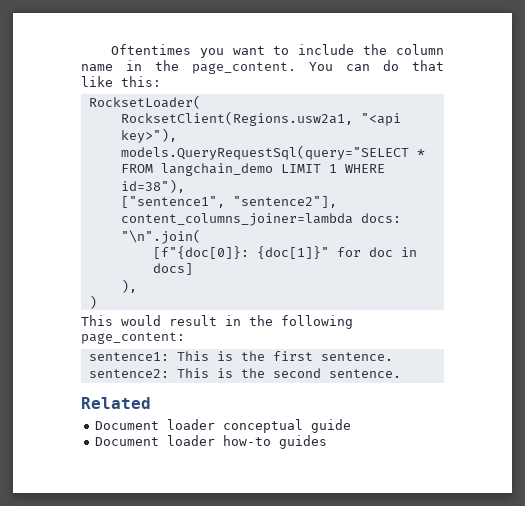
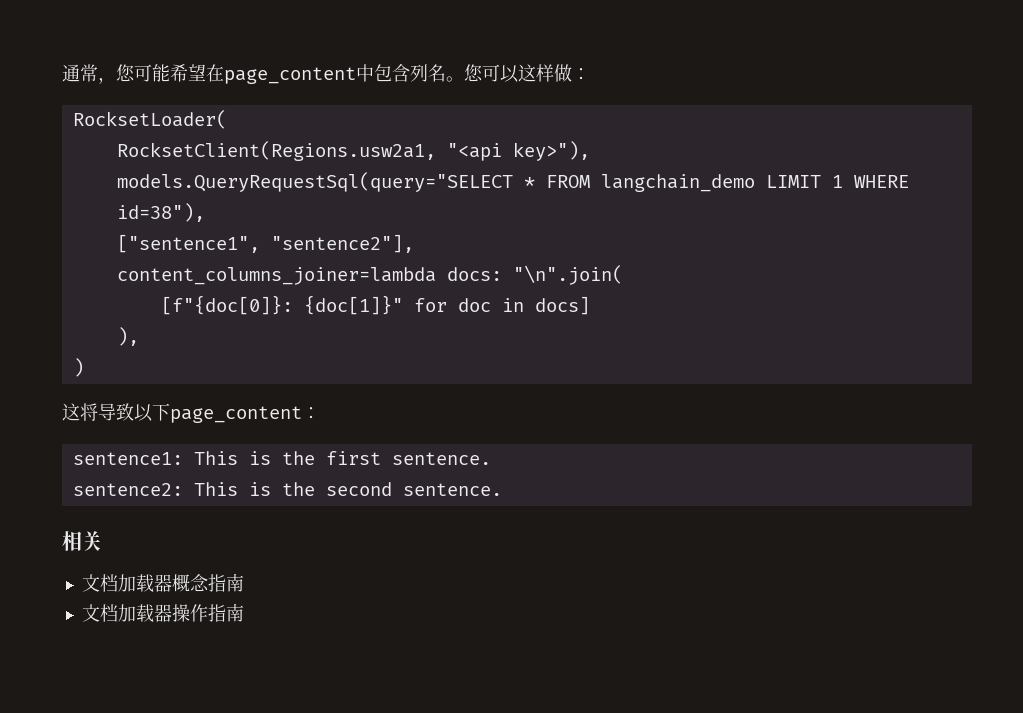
[110,44,444,58] [81,60,444,74] [81,76,161,87] Oftentimes you want to include the column name in the page_content. You can do that like this: -> [62,64,590,84] 通常，您可能希望在page_content中包含列名。您可以这样做：
[81,315,353,329] [81,332,185,344] This would result in the following page_content: -> [62,403,320,423] 这将导致以下page_content：
[81,397,151,409] [94,419,351,433] [94,435,327,449] Related // Document loader conceptual guide // Document loader how-to guides -> [62,531,102,551] [81,573,244,592] [81,603,244,622] 相关 // 文档加载器概念指南 // 文档加载器操作指南

